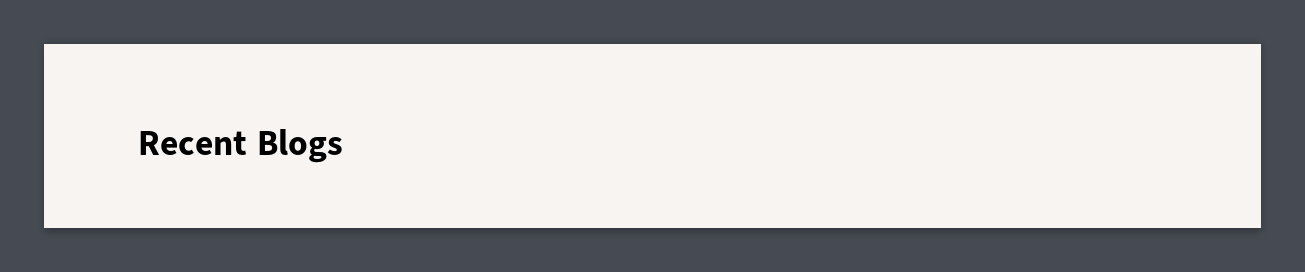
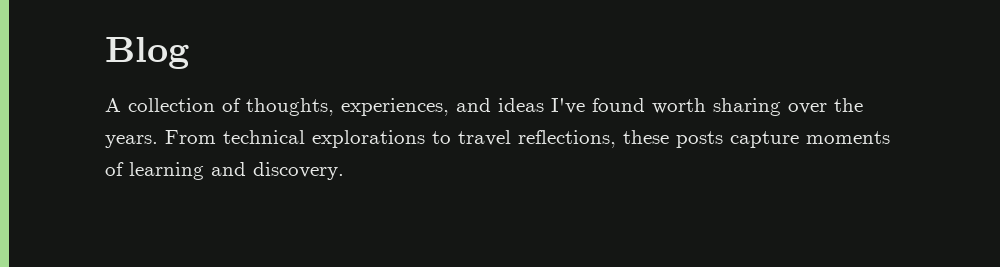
[138,129,343,163] Recent Blogs -> [105,37,189,69] [105,98,863,116] [105,130,890,148] [105,162,344,180] Blog // A collection of thoughts, experiences, and ideas I've found worth sharing over the years. From technical explorations to travel reflections, these posts capture moments of learning and discovery.

